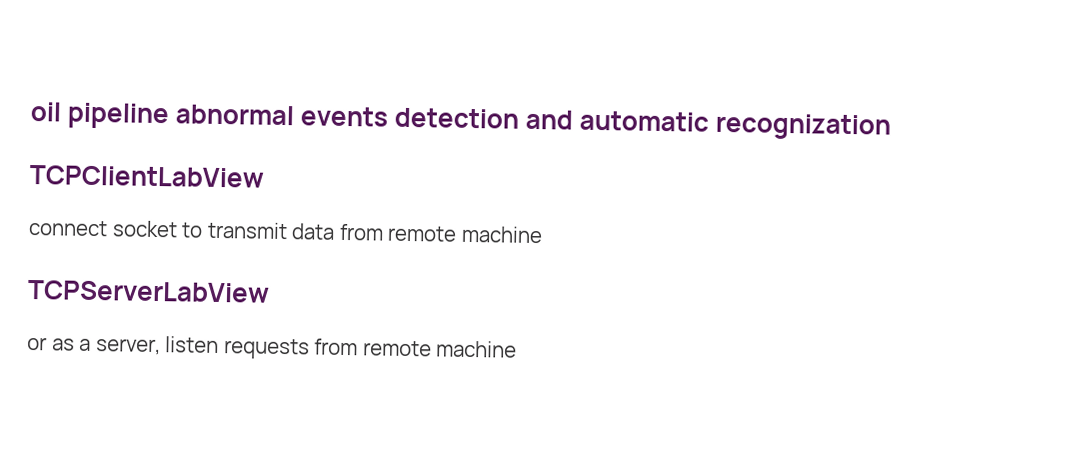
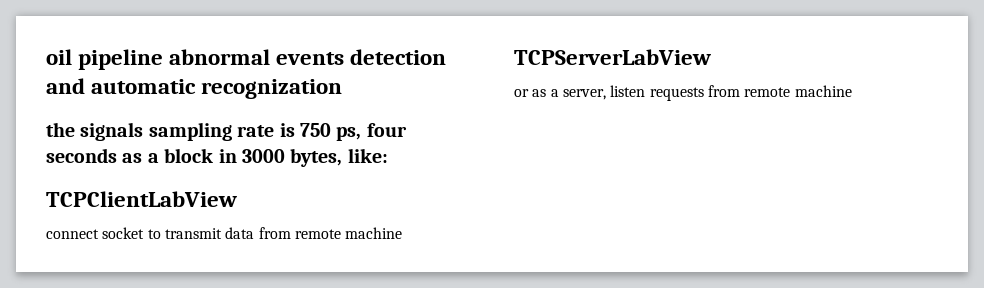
(892, 126) none -> [46,122,407,141] [46,148,388,167] // the signals sampling rate is 750 ps, four seconds as a block in 3000 bytes, like:

